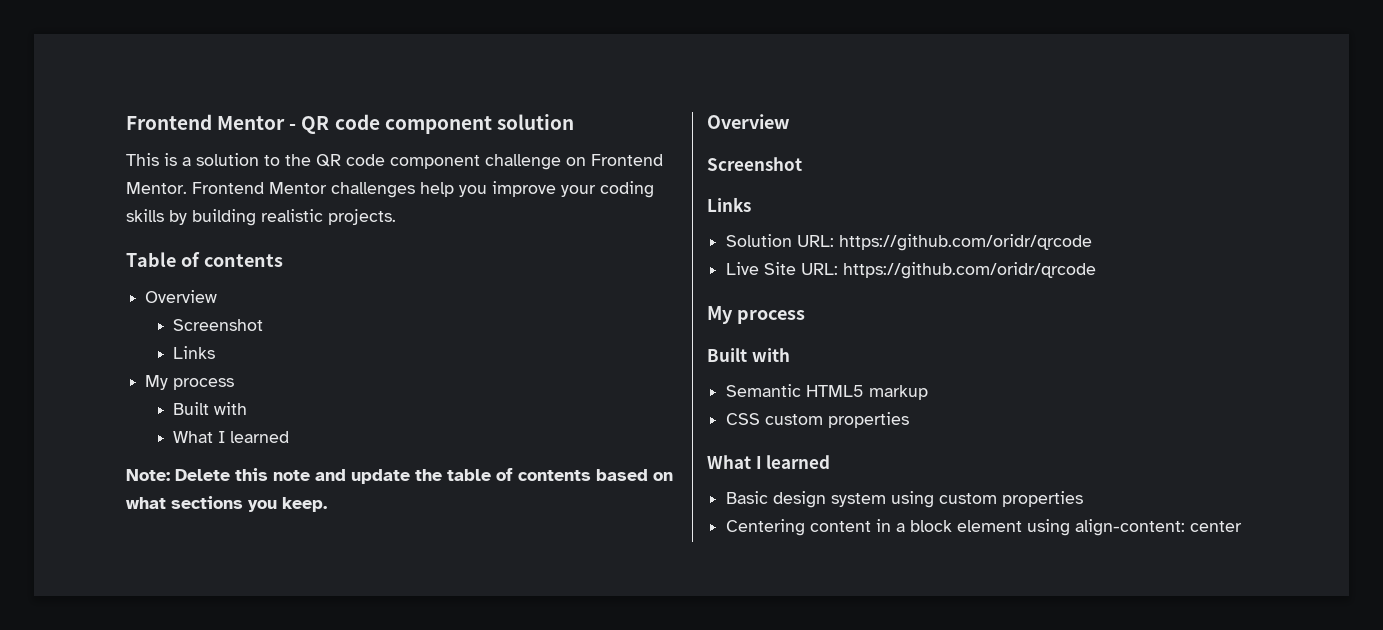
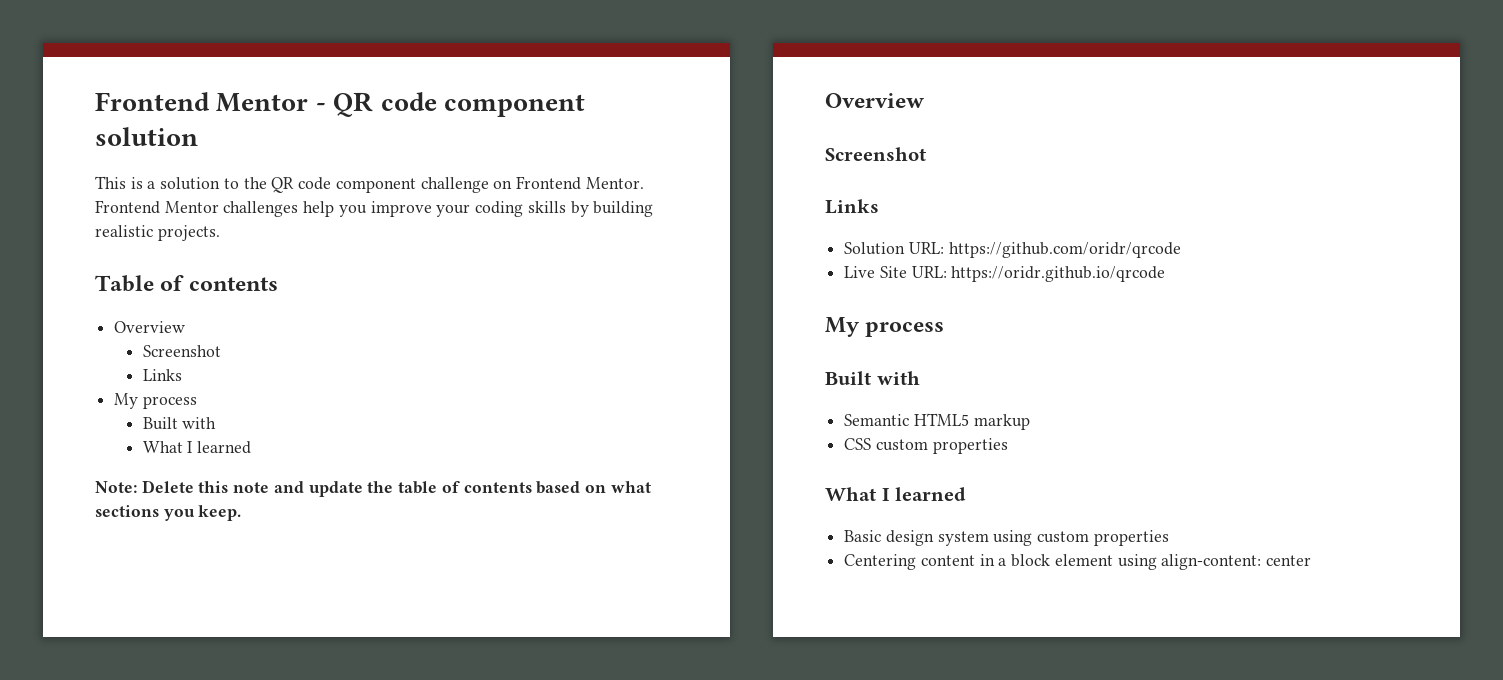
[843,262,1097,279] https://github.com/oridr/qrcode -> [951,266,1166,282] https://oridr.github.io/qrcode

